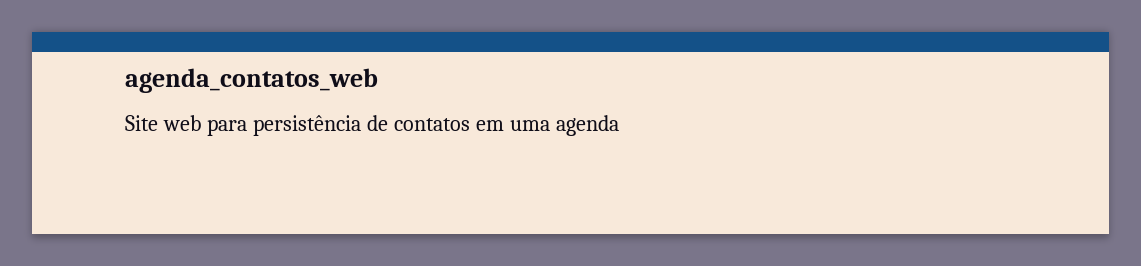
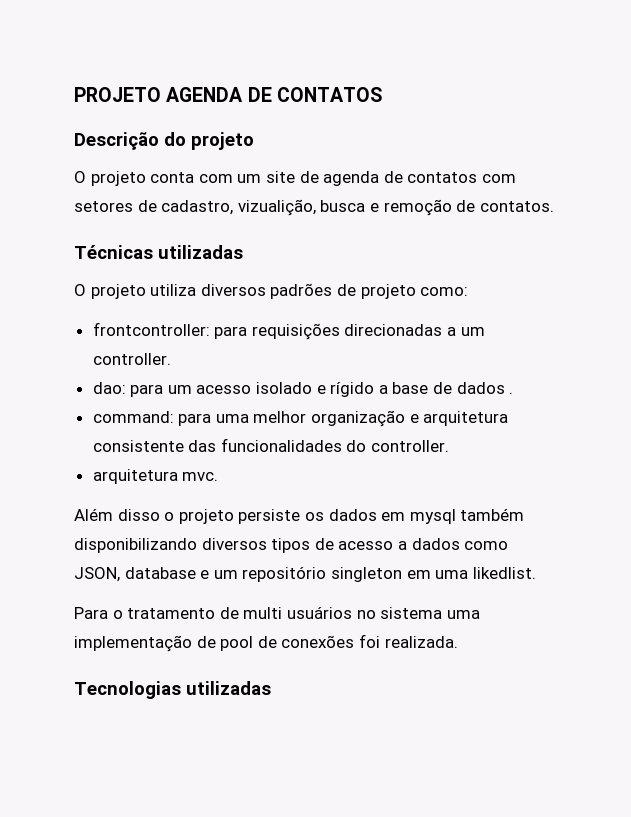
[125,68,378,93] [125,115,619,136] agenda_contatos_web // Site web para persistência de contatos em uma agenda -> [74,87,382,102] [74,132,254,150] [74,171,516,186] [74,199,554,216] [74,245,243,259] [74,283,469,299] [92,322,485,340] [92,353,171,365] [92,382,514,397] [92,410,509,427] [92,438,450,452] [92,469,219,484] [74,508,525,524] [74,538,509,553] [74,566,536,582] [74,606,480,619] [74,634,458,652] [74,681,271,699] PROJETO AGENDA DE CONTATOS // Descrição do projeto // O projeto conta com um site de agenda de contatos com setores de cadastro, vizualição, busca e remoção de contatos. // Técnicas utilizadas // O projeto utiliza diversos padrões de projeto como: // frontcontroller: para requisições direcionadas a um controller. // dao: para um acesso isolado e rígido a base de dados . // command: para uma melhor organização e arquitetura consistente das funcionalidades do controller. // arquitetura mvc. // Além disso o projeto persiste os dados em mysql também disponibilizando diversos tipos de acesso a dados como JSON, database e um repositório singleton em uma likedlist. // Para o tratamento de multi usuários no sistema uma implementação de pool de conexões foi realizada. // Tecnologias utilizadas

